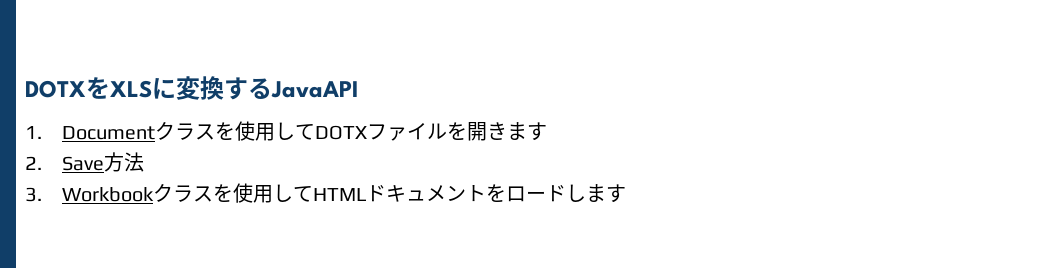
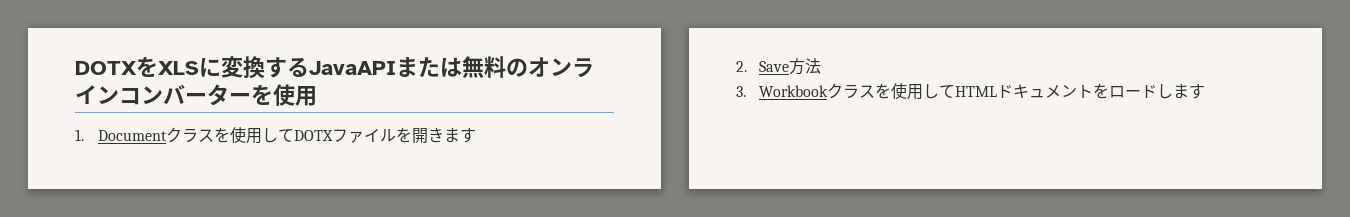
(358, 89) none -> [396,56,594,78] [75,84,317,106] または無料のオンラインコンバーターを使用

